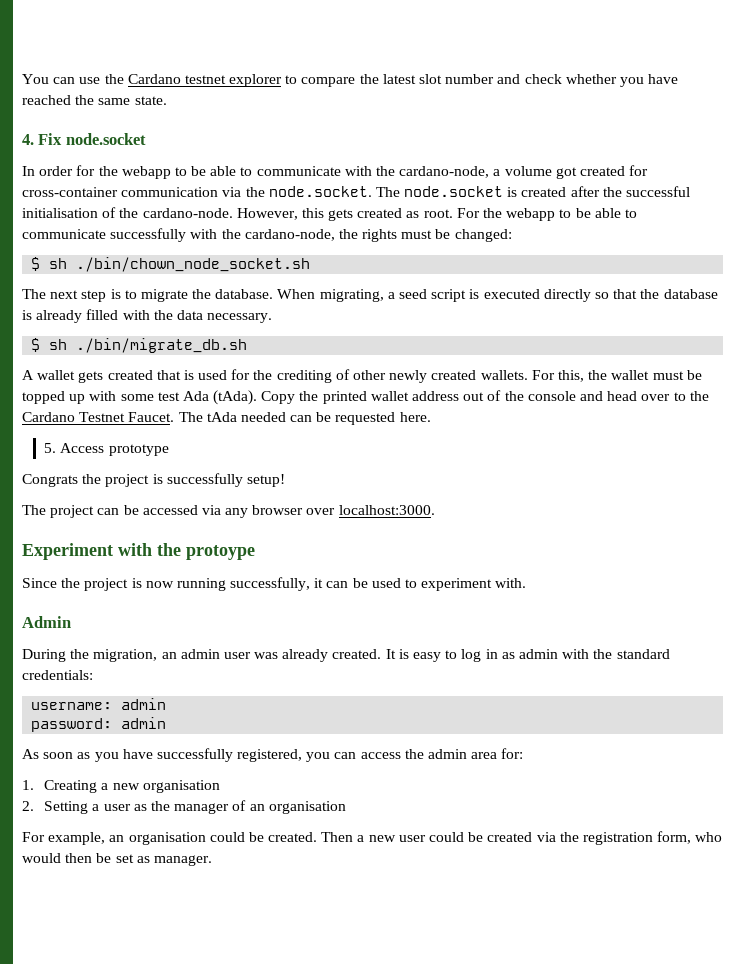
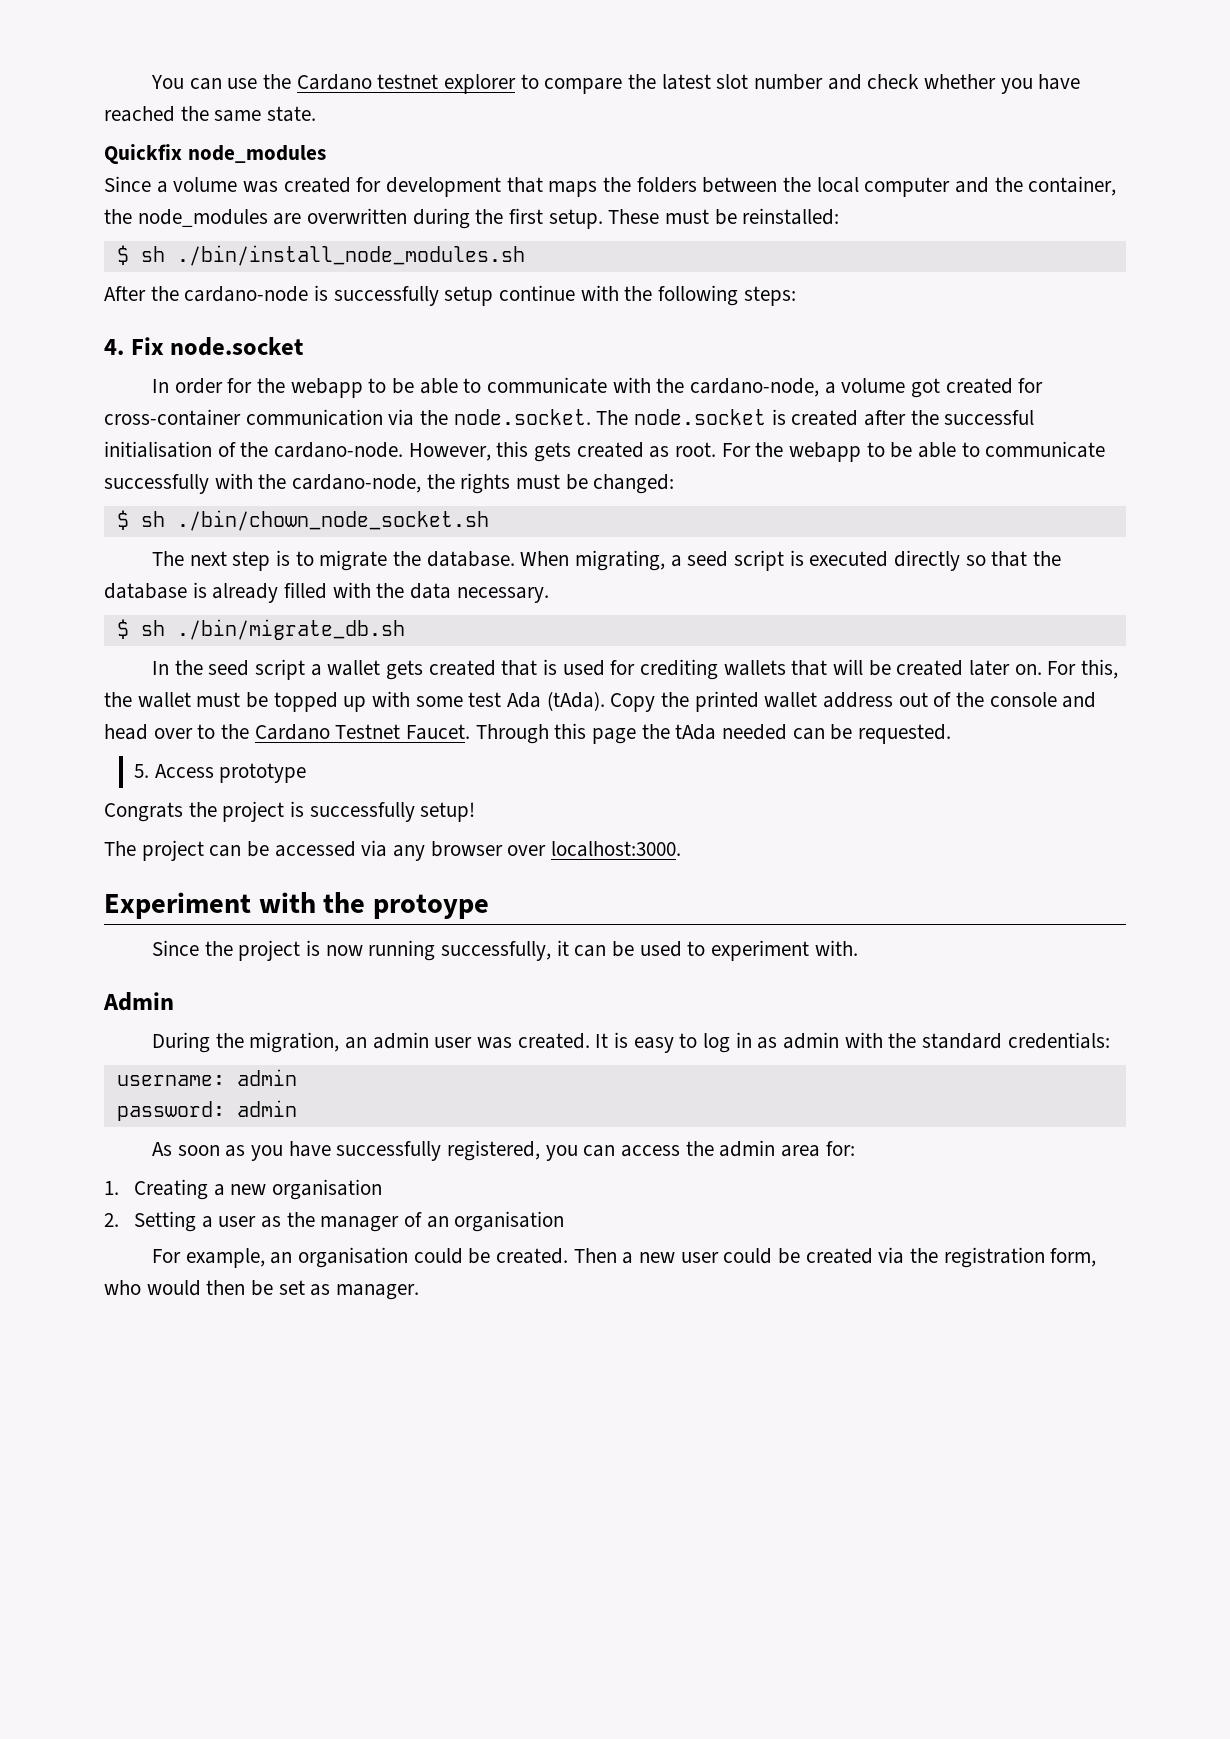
(167, 100) none -> [104,144,326,164] [104,176,1117,197] [104,208,840,229] [116,245,525,266] [104,285,796,306] // Quickfix node_modules // Since a volume was created for development that maps the folders between the local computer and the container, the node_modules are overwritten during the first setup. These must be reinstalled: // $ sh ./bin/install_node_modules.sh // After the cardano-node is successfully setup continue with the following steps:
[22,370,34,380] A -> [151,659,322,680] In the seed script a
[253,369,528,383] the crediting of other newly created wallets. -> [639,659,1042,680] crediting wallets that will be created later on.
[178,412,203,422] The -> [475,723,670,744] Through this page the
[335,412,431,425] requested here. -> [858,724,952,744] requested.
[282,649,329,662] already -> (512, 1043) none

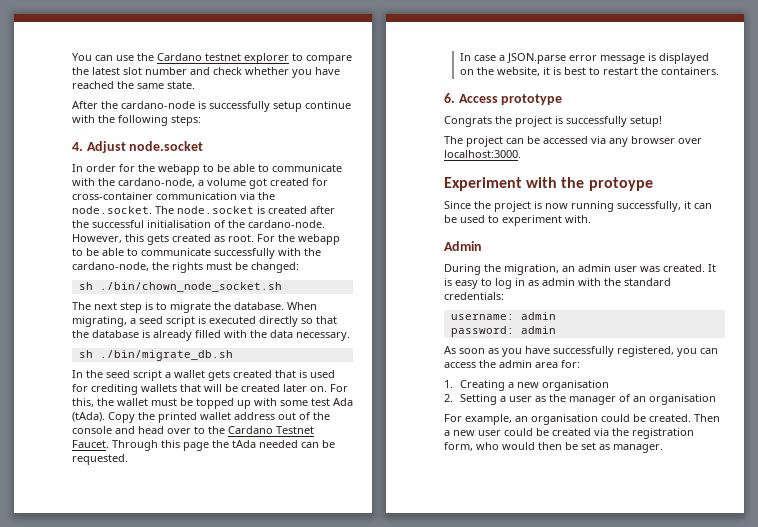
[104,144,326,164] [104,176,1117,197] [104,208,840,229] [116,245,525,266] // Quickfix node_modules // Since a volume was created for development that maps the folders between the local computer and the container, the node_modules are overwritten during the first setup. These must be reinstalled: // $ sh ./bin/install_node_modules.sh -> (195, 85) none
[130,337,164,355] Fix -> [86,141,126,153] Adjust
[116,510,129,530] $ -> (299, 267) none
[116,619,129,639] $ -> (350, 336) none
[134,764,150,778] 5. -> [460,53,710,64] [460,67,720,76] [444,93,455,103] In case a JSON.parse error message is displayed on the website, it is best to restart the containers. // 6.

